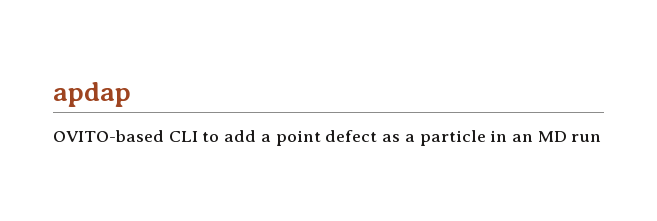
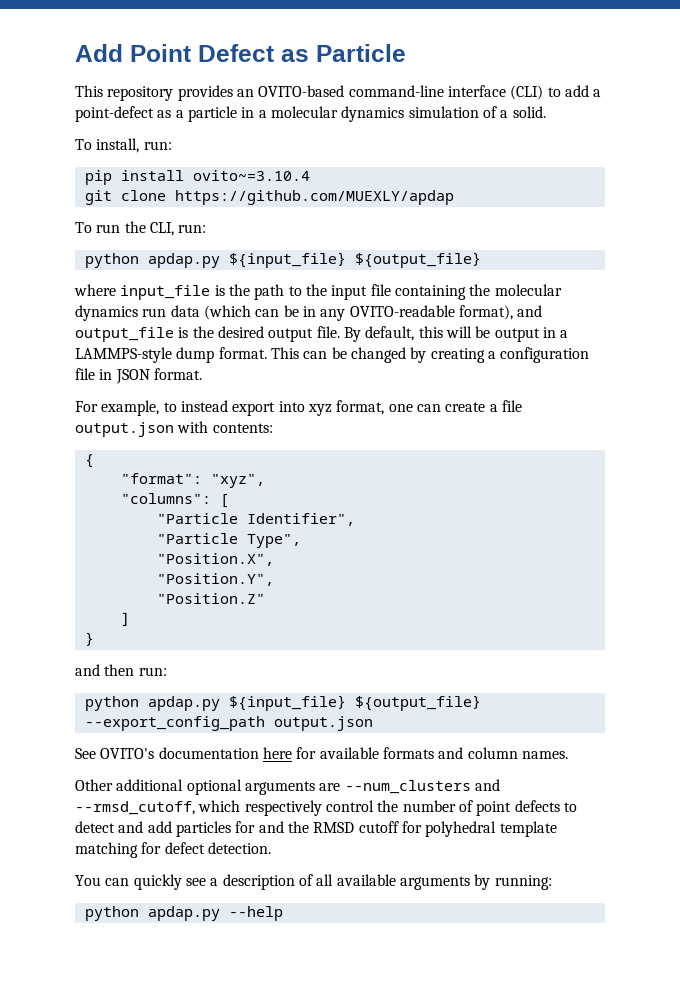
[53,82,131,107] [53,130,198,142] apdap // OVITO-based CLI -> [75,44,406,62] [75,85,544,101] Add Point Defect as Particle // This repository provides an OVITO-based command-line interface (CLI)
[275,130,378,146] point defect -> [75,106,154,122] point-defect
[511,131,602,142] an MD run -> [258,106,546,122] [75,138,172,153] [84,170,310,185] [84,190,454,205] [75,221,207,236] [84,252,481,268] [74,284,562,300] [75,305,543,321] [75,326,569,342] [75,347,590,363] [75,368,202,384] [75,400,522,416] [75,421,273,437] [84,454,94,468] [120,473,265,488] [120,493,229,508] [156,513,355,526] [156,533,301,548] [156,553,274,566] [156,573,274,586] [156,593,265,604] [120,612,130,626] [84,632,94,646] [75,664,167,676] [84,695,481,711] [84,716,373,731] [75,747,568,759] [75,779,500,795] [75,800,577,816] [75,821,557,837] [75,842,271,858] [75,874,552,890] [84,906,283,921] a molecular dynamics simulation of a solid. // To install, run: // pip install ovito~=3.10.4 // git clone https://github.com/MUEXLY/apdap // To run the CLI, run: // python apdap.py ${input_file} ${output_file} // where input_file is the path to the input file containing the molecular dynamics run data (which can be in any OVITO-readable format), and output_file is the desired output file. By default, this will be output in a LAMMPS-style dump format. This can be changed by creating a configuration file in JSON format. // For example, to instead export into xyz format, one can create a file output.json with contents: // { // "format": "xyz", // "columns": [ // "Particle Identifier", // "Particle Type", // "Position.X", // "Position.Y", // "Position.Z" // ] // } // and then run: // python apdap.py ${input_file} ${output_file} --export_config_path output.json // See OVITO's documentation here for available formats and column names. // Other additional optional arguments are --num_clusters and --rmsd_cutoff, which respectively control the number of point defects to detect and add particles for and the RMSD cutoff for polyhedral template matching for defect detection. // You can quickly see a description of all available arguments by running: // python apdap.py --help

